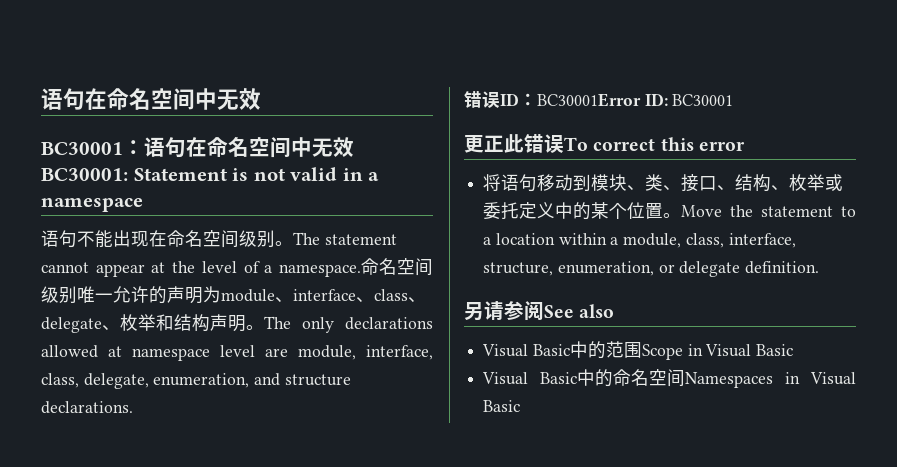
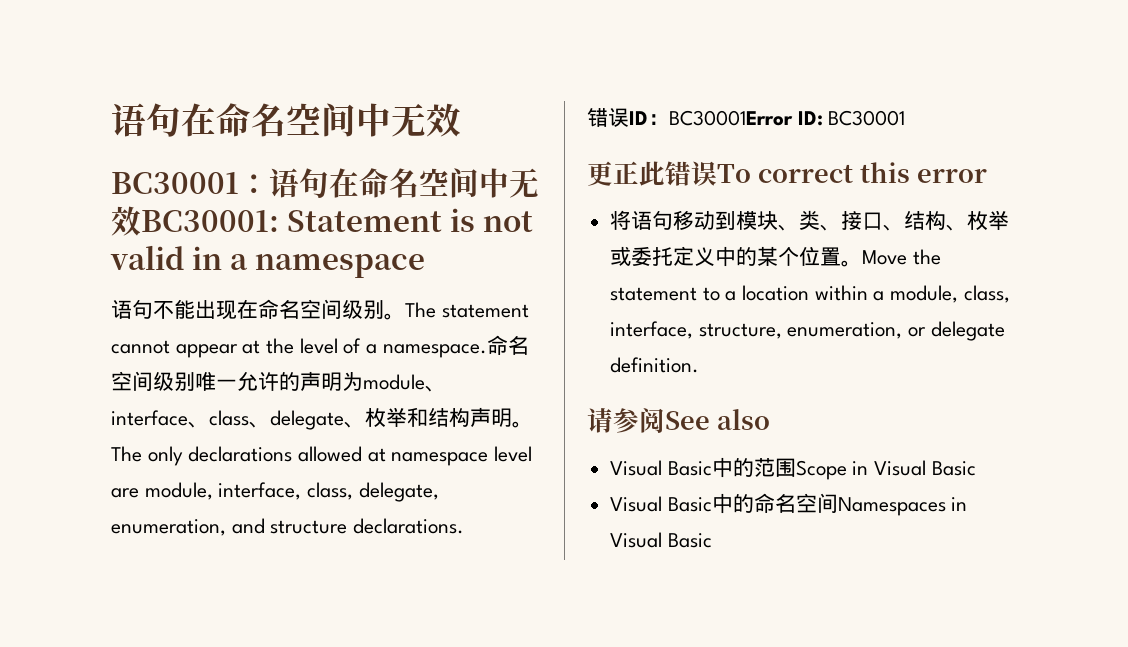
[464,302,484,321] 另 -> (700, 365) none

